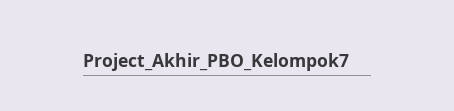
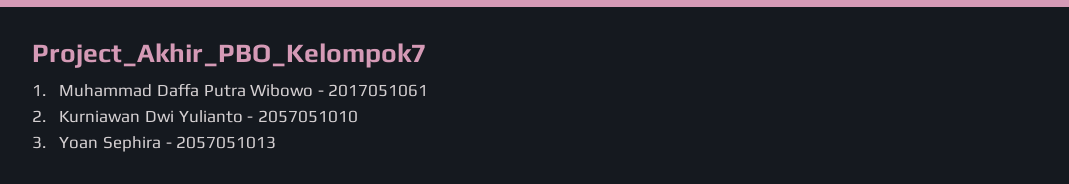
(349, 62) none -> [32,83,429,97] [32,110,358,123] [32,136,277,152] // 1. Muhammad Daffa Putra Wibowo - 2017051061 // 2. Kurniawan Dwi Yulianto - 2057051010 // 3. Yoan Sephira - 2057051013

